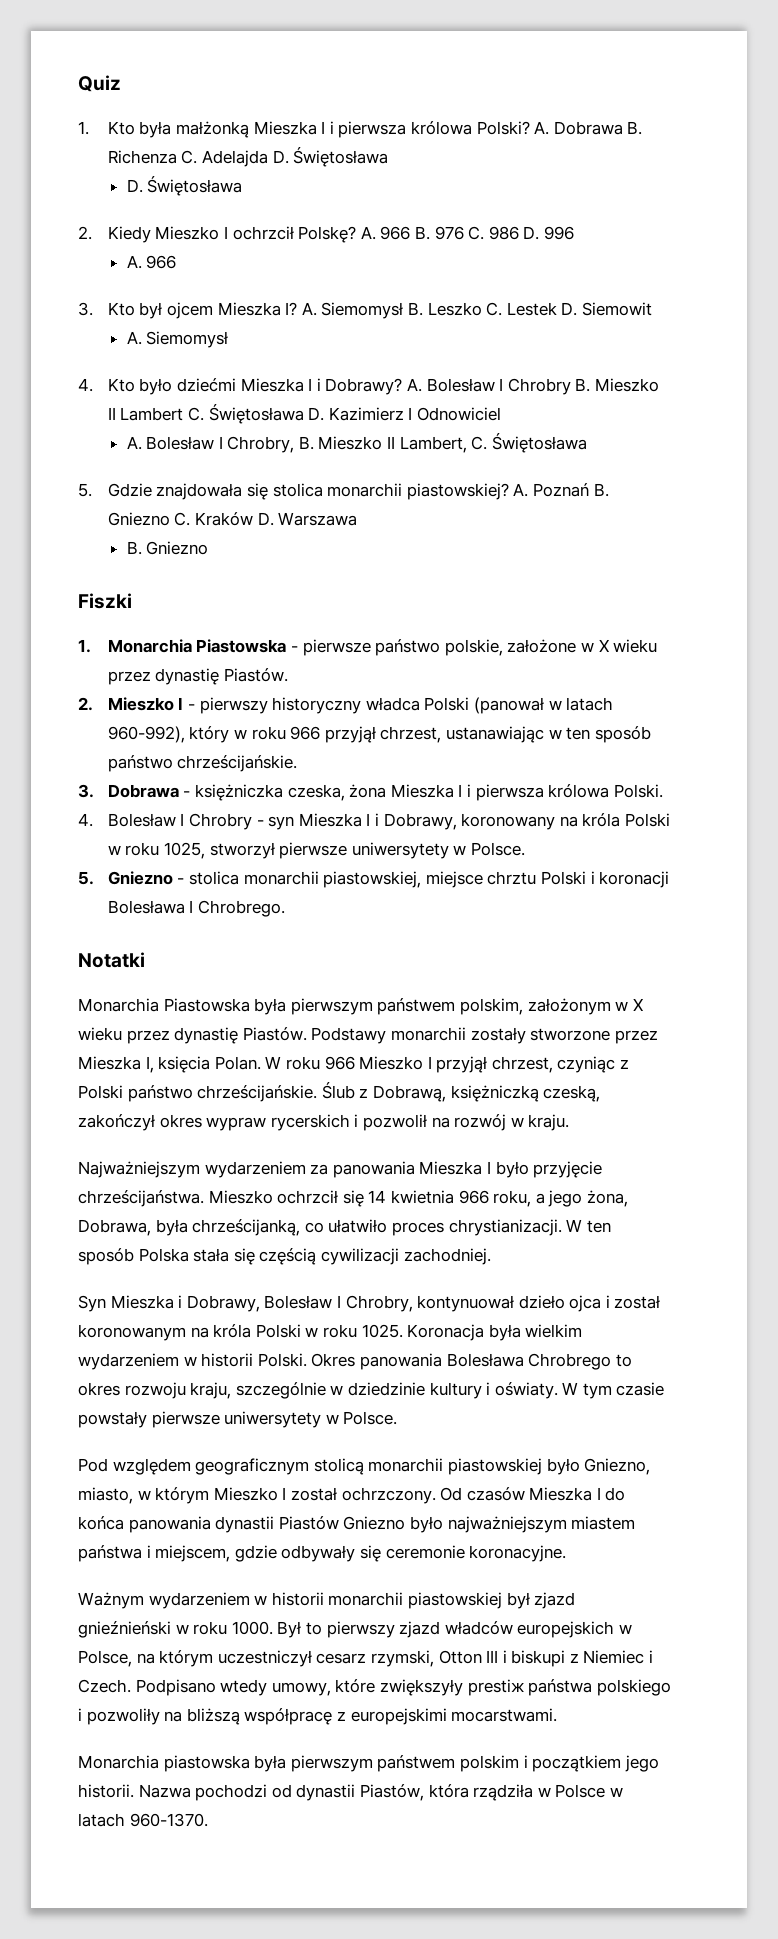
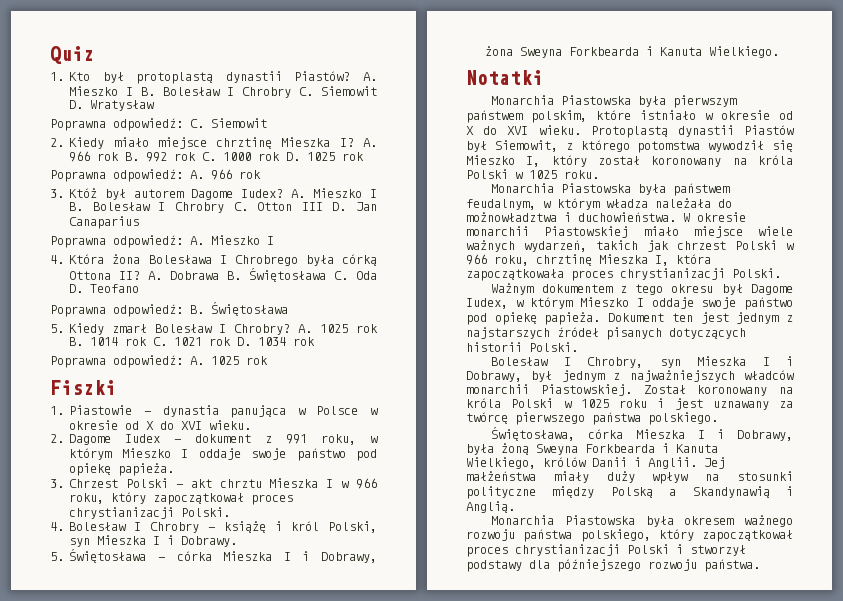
[139,121,643,138] [107,147,389,167] [126,176,243,196] [78,226,574,243] [126,255,177,269] [78,302,652,319] [126,331,229,348] [78,378,659,395] [107,404,501,424] [126,433,587,453] [78,483,609,500] [107,512,358,526] [126,541,209,555] [78,593,132,609] [78,639,658,656] [107,668,289,685] [78,697,614,714] [107,726,651,743] [107,755,298,772] [78,784,610,801] była małżonką Mieszka I i pierwsza królowa Polski? A. Dobrawa B. Richenza C. Adelajda D. Świętosława // D. Świętosława // 2. Kiedy Mieszko I ochrzcił Polskę? A. 966 B. 976 C. 986 D. 996 // A. 966 // 3. Kto był ojcem Mieszka I? A. Siemomysł B. Leszko C. Lestek D. Siemowit // A. Siemomysł // 4. Kto było dziećmi Mieszka I i Dobrawy? A. Bolesław I Chrobry B. Mieszko II Lambert C. Świętosława D. Kazimierz I Odnowiciel // A. Bolesław I Chrobry, B. Mieszko II Lambert, C. Świętosława // 5. Gdzie znajdowała się stolica monarchii piastowskiej? A. Poznań B. Gniezno C. Kraków D. Warszawa // B. Gniezno // Fiszki // 1. Monarchia Piastowska - pierwsze państwo polskie, założone w X wieku przez dynastię Piastów. // 2. Mieszko I - pierwszy historyczny władca Polski (panował w latach 960-992), który w roku 966 przyjął chrzest, ustanawiając w ten sposób państwo chrześcijańskie. // 3. Dobrawa - księżniczka czeska, żona Mieszka I i pierwsza królowa -> [102,71,378,84] [69,86,377,98] [69,100,155,111] [50,118,267,131] [50,137,377,149] [69,151,365,162] [50,169,261,182] [50,188,378,200] [69,202,377,213] [69,216,140,229] [50,235,274,248] [50,254,377,266] [69,268,377,282] [69,284,140,293] [50,302,288,317] [50,323,379,335] [69,337,316,346] [50,355,268,368] [50,380,116,395] [50,405,378,418] [69,420,252,430] [50,434,379,445] [69,448,377,461] [69,463,175,476] [50,478,377,489] [69,492,294,505] [69,507,175,519] był protoplastą dynastii Piastów? A. Mieszko I B. Bolesław I Chrobry C. Siemowit D. Wratysław // Poprawna odpowiedź: C. Siemowit // 2. Kiedy miało miejsce chrztinę Mieszka I? A. 966 rok B. 992 rok C. 1000 rok D. 1025 rok // Poprawna odpowiedź: A. 966 rok // 3. Któż był autorem Dagome Iudex? A. Mieszko I B. Bolesław I Chrobry C. Otton III D. Jan Canaparius // Poprawna odpowiedź: A. Mieszko I // 4. Która żona Bolesława I Chrobrego była córką Ottona II? A. Dobrawa B. Świętosława C. Oda D. Teofano // Poprawna odpowiedź: B. Świętosława // 5. Kiedy zmarł Bolesław I Chrobry? A. 1025 rok B. 1014 rok C. 1021 rok D. 1034 rok // Poprawna odpowiedź: A. 1025 rok // Fiszki // 1. Piastowie - dynastia panująca w Polsce w okresie od X do XVI wieku. // 2. Dagome Iudex - dokument z 991 roku, w którym Mieszko I oddaje swoje państwo pod opiekę papieża. // 3. Chrzest Polski - akt chrztu Mieszka I w 966 roku, który zapoczątkował proces chrystianizacji
[268,813,670,830] [107,842,525,859] [78,871,670,888] [107,900,286,917] syn Mieszka I i Dobrawy, koronowany na króla Polski w roku 1025, stworzył pierwsze uniwersytety w Polsce. // 5. Gniezno - stolica monarchii piastowskiej, miejsce chrztu Polski i koronacji Bolesława I Chrobrego. -> [224,521,378,533] [69,535,238,547] [50,549,377,563] [485,46,780,58] książę i król Polski, syn Mieszka I i Dobrawy. // 5. Świętosława - córka Mieszka I i Dobrawy, żona Sweyna Forkbearda i Kanuta Wielkiego.
[527,998,644,1015] [78,1027,658,1044] [78,1056,630,1073] [78,1082,601,1102] [78,1114,570,1131] [78,1161,603,1178] [78,1190,628,1207] [78,1219,611,1236] [78,1248,491,1265] [78,1295,661,1312] [78,1324,583,1341] [78,1353,632,1370] [78,1382,665,1399] [78,1411,398,1428] [78,1458,651,1475] [78,1487,626,1504] [78,1516,636,1533] [78,1545,567,1562] [78,1592,576,1609] [78,1621,632,1638] [78,1650,654,1667] [78,1679,671,1696] [78,1708,558,1725] [78,1755,659,1772] [78,1784,623,1801] [78,1813,208,1827] założonym w X wieku przez dynastię Piastów. Podstawy monarchii zostały stworzone przez Mieszka I, księcia Polan. W roku 966 Mieszko I przyjął chrzest, czyniąc z Polski państwo chrześcijańskie. Ślub z Dobrawą, księżniczką czeską, zakończył okres wypraw rycerskich i pozwolił na rozwój w kraju. // Najważniejszym wydarzeniem za panowania Mieszka I było przyjęcie chrześcijaństwa. Mieszko ochrzcił się 14 kwietnia 966 roku, a jego żona, Dobrawa, była chrześcijanką, co ułatwiło proces chrystianizacji. W ten sposób Polska stała się częścią cywilizacji zachodniej. // Syn Mieszka i Dobrawy, Bolesław I Chrobry, kontynuował dzieło ojca i został koronowanym na króla Polski w roku 1025. Koronacja była wielkim wydarzeniem w historii Polski. Okres panowania Bolesława Chrobrego to okres rozwoju kraju, szczególnie w dziedzinie kultury i oświaty. W tym czasie powstały pierwsze uniwersytety w Polsce. // Pod względem geograficznym stolicą monarchii piastowskiej było Gniezno, miasto, w którym Mieszko I został ochrzczony. Od czasów Mieszka I do końca panowania dynastii Piastów Gniezno było najważniejszym miastem państwa i miejscem, gdzie odbywały się ceremonie koronacyjne. // Ważnym wydarzeniem w historii monarchii piastowskiej był zjazd gnieźnieński w roku 1000. Był to pierwszy zjazd władców europejskich w Polsce, na którym uczestniczył cesarz rzymski, Otton III i biskupi z Niemiec i Czech. Podpisano wtedy umowy, które zwiększyły prestiж państwa polskiego i pozwoliły na bliższą współpracę z europejskimi mocarstwami. // Monarchia piastowska była pierwszym państwem polskim i początkiem jego historii. Nazwa pochodzi od dynastii Piastów, która rządziła w Polsce w latach 960-1370. -> [596,110,793,120] [466,125,794,138] [466,140,793,153] [466,155,793,167] [466,169,599,179] [491,183,731,196] [466,198,732,210] [466,212,746,222] [466,226,793,238] [466,240,794,252] [466,254,711,266] [466,268,781,281] [491,283,793,295] [466,297,793,310] [466,312,793,325] [466,327,746,340] [466,342,578,352] [491,356,793,368] [466,370,794,382] [466,384,793,396] [466,398,793,410] [466,412,718,425] [491,427,793,441] [466,443,718,455] [466,457,725,469] [466,471,793,484] [466,486,793,499] [466,501,515,513] [491,515,793,527] [466,529,793,542] [466,544,746,557] [466,559,760,572] które istniało w okresie od X do XVI wieku. Protoplastą dynastii Piastów był Siemowit, z którego potomstwa wywodził się Mieszko I, który został koronowany na króla Polski w 1025 roku. // Monarchia Piastowska była państwem feudalnym, w którym władza należała do możnowładztwa i duchowieństwa. W okresie monarchii Piastowskiej miało miejsce wiele ważnych wydarzeń, takich jak chrzest Polski w 966 roku, chrztinę Mieszka I, która zapoczątkowała proces chrystianizacji Polski. // Ważnym dokumentem z tego okresu był Dagome Iudex, w którym Mieszko I oddaje swoje państwo pod opiekę papieża. Dokument ten jest jednym z najstarszych źródeł pisanych dotyczących historii Polski. // Bolesław I Chrobry, syn Mieszka I i Dobrawy, był jednym z najważniejszych władców monarchii Piastowskiej. Został koronowany na króla Polski w 1025 roku i jest uznawany za twórcę pierwszego państwa polskiego. // Świętosława, córka Mieszka I i Dobrawy, była żoną Sweyna Forkbearda i Kanuta Wielkiego, królów Danii i Anglii. Jej małżeństwa miały duży wpływ na stosunki polityczne między Polską a Skandynawią i Anglią. // Monarchia Piastowska była okresem ważnego rozwoju państwa polskiego, który zapoczątkował proces chrystianizacji Polski i stworzył podstawy dla późniejszego rozwoju państwa.

